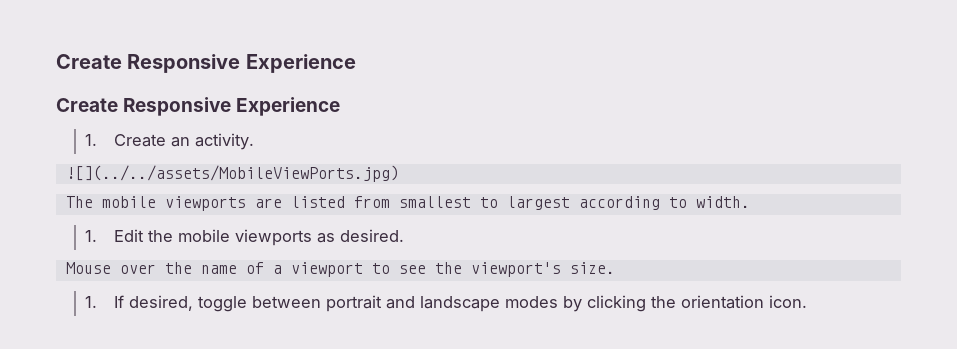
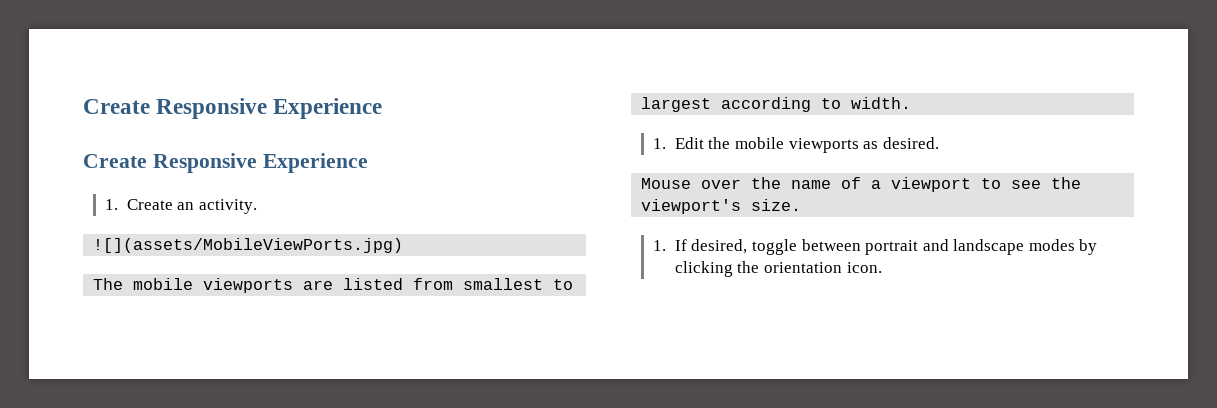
[65,165,399,182] ![](../../assets/MobileViewPorts.jpg) -> [93,238,404,253] ![](assets/MobileViewPorts.jpg)

